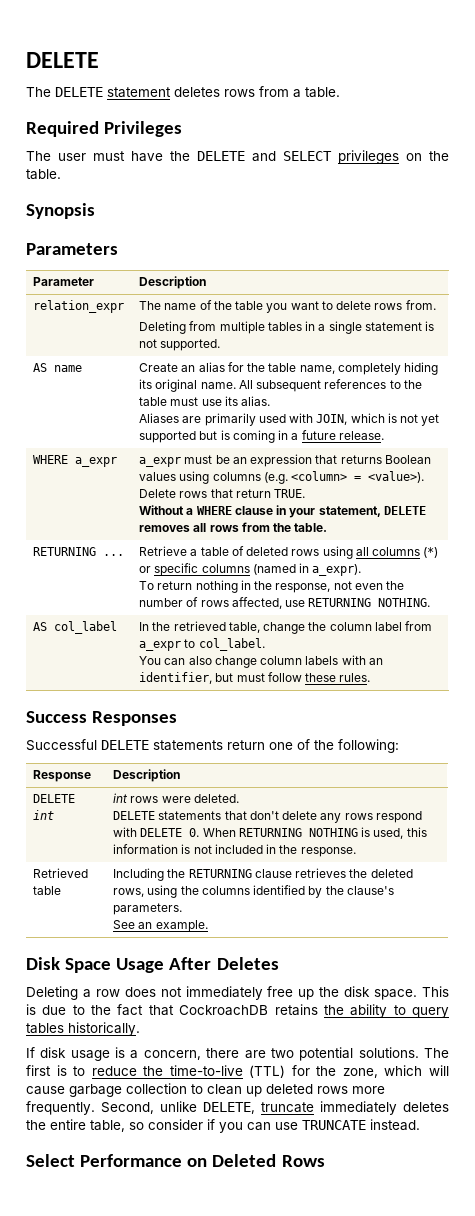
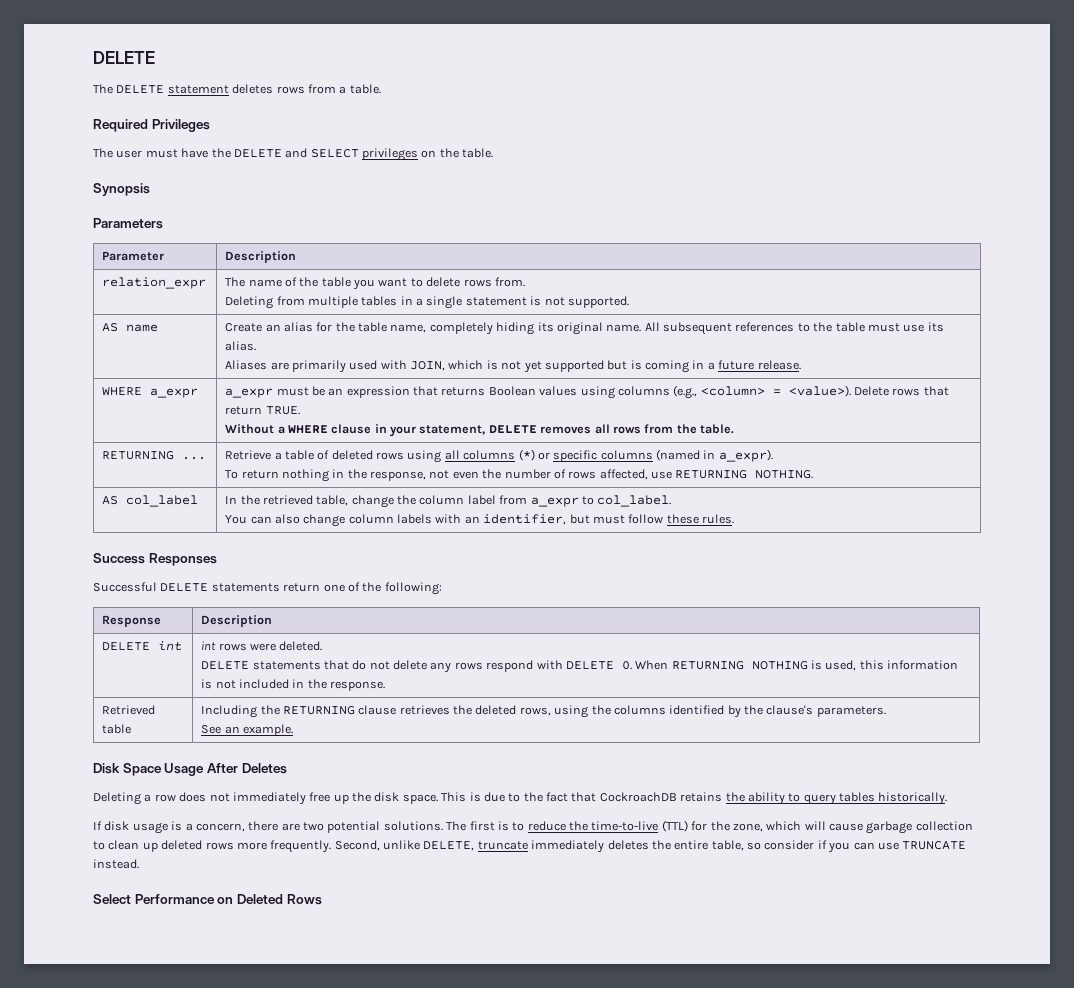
[263,472,288,484] (e.g. -> [673,385,698,399] (e.g.,
[249,811,279,820] don't -> [352,660,390,670] do not

